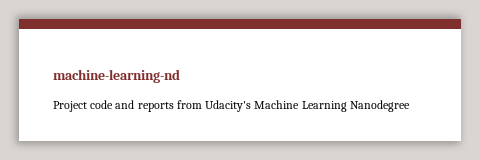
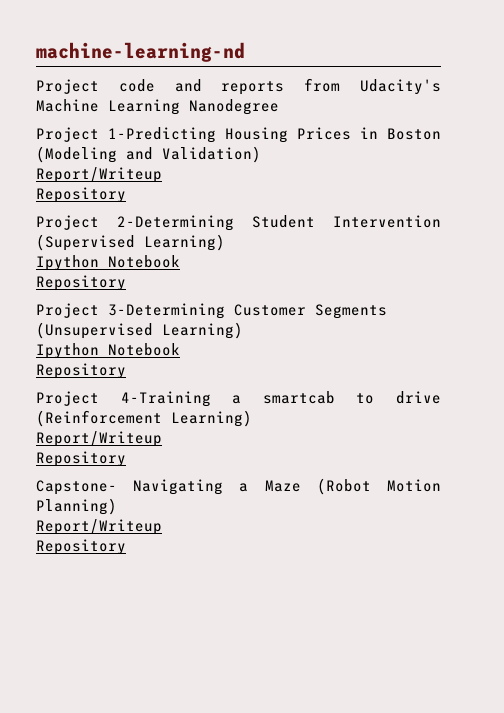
(410, 106) none -> [36,127,441,143] [36,146,261,163] [36,167,162,183] [36,187,126,203] [36,215,441,231] [36,234,225,251] [36,255,180,271] [36,275,126,291] [36,303,387,319] [36,322,243,339] [36,343,180,359] [36,363,126,379] [36,391,441,407] [36,410,252,427] [36,431,162,447] [36,451,126,467] [36,478,441,495] [36,498,117,515] [36,519,162,535] [36,539,126,555] // Project 1-Predicting Housing Prices in Boston (Modeling and Validation) // Report/Writeup // Repository // Project 2-Determining Student Intervention (Supervised Learning) // Ipython Notebook // Repository // Project 3-Determining Customer Segments (Unsupervised Learning) // Ipython Notebook // Repository // Project 4-Training a smartcab to drive (Reinforcement Learning) // Report/Writeup // Repository // Capstone- Navigating a Maze (Robot Motion Planning) // Report/Writeup // Repository

